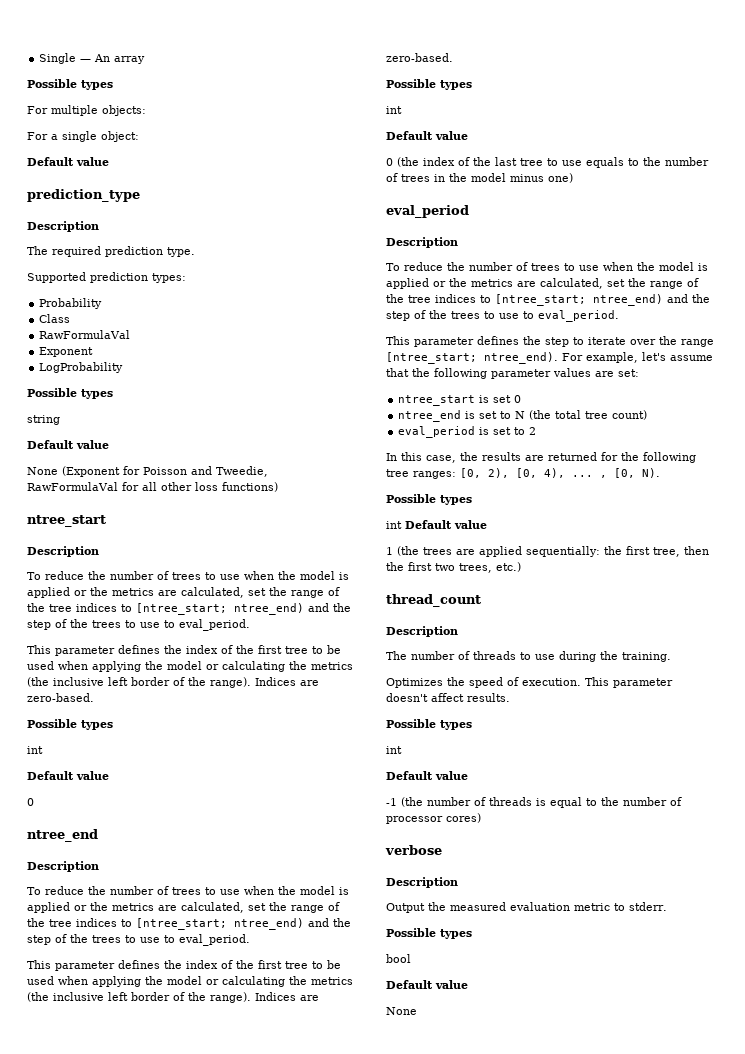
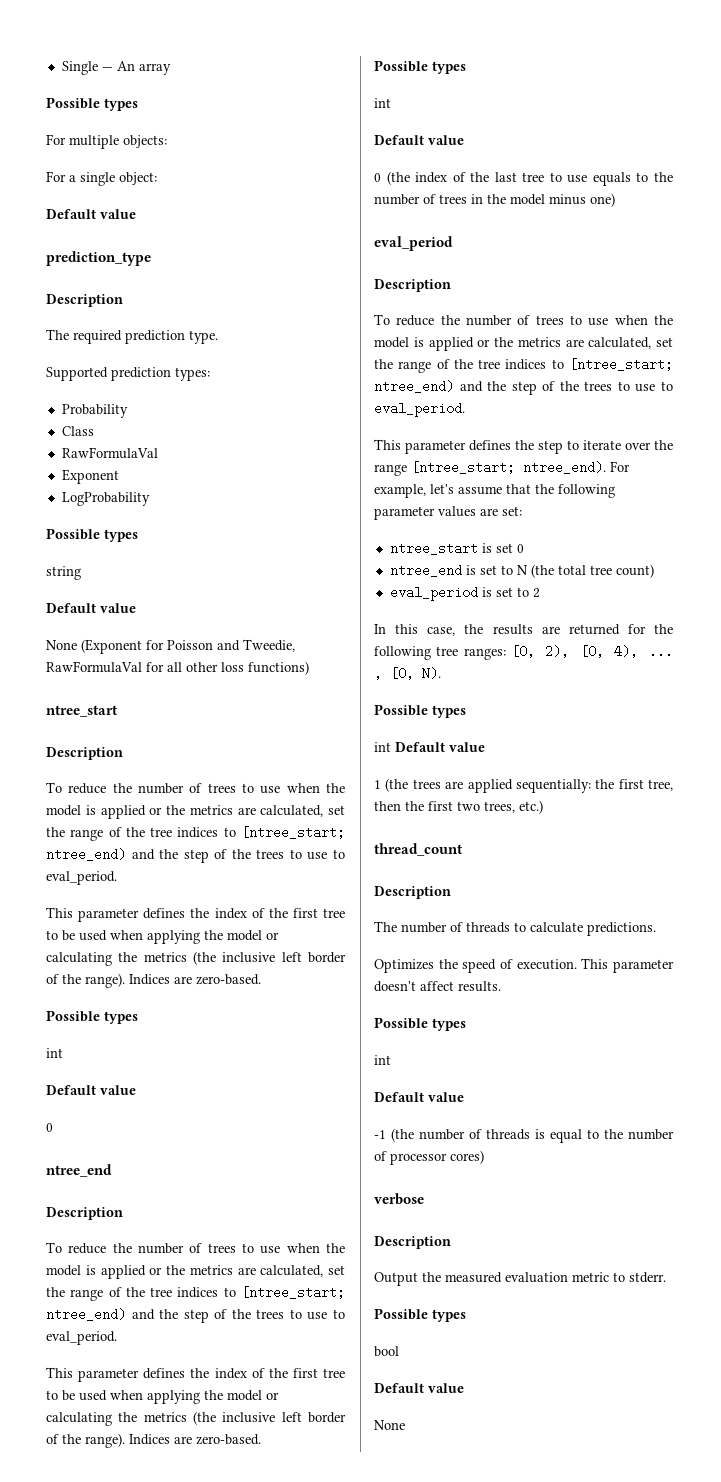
[535,651,671,662] use during the training. -> [530,922,656,936] calculate predictions.

